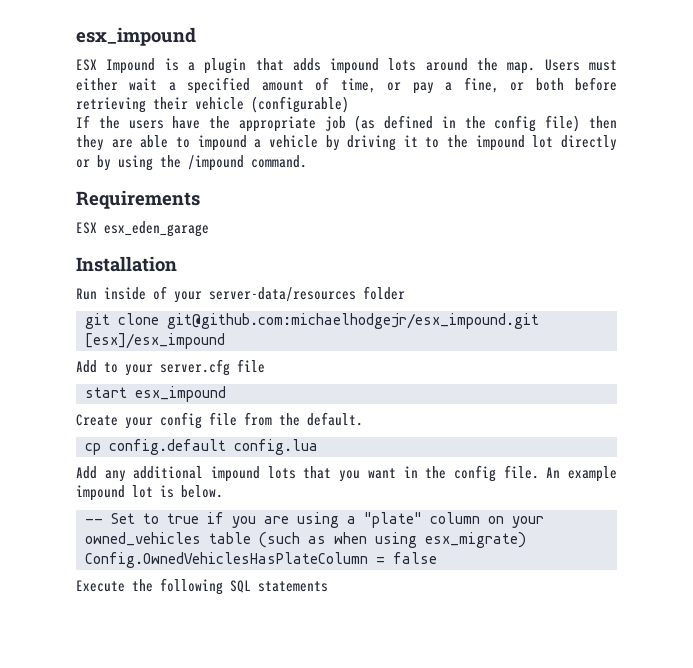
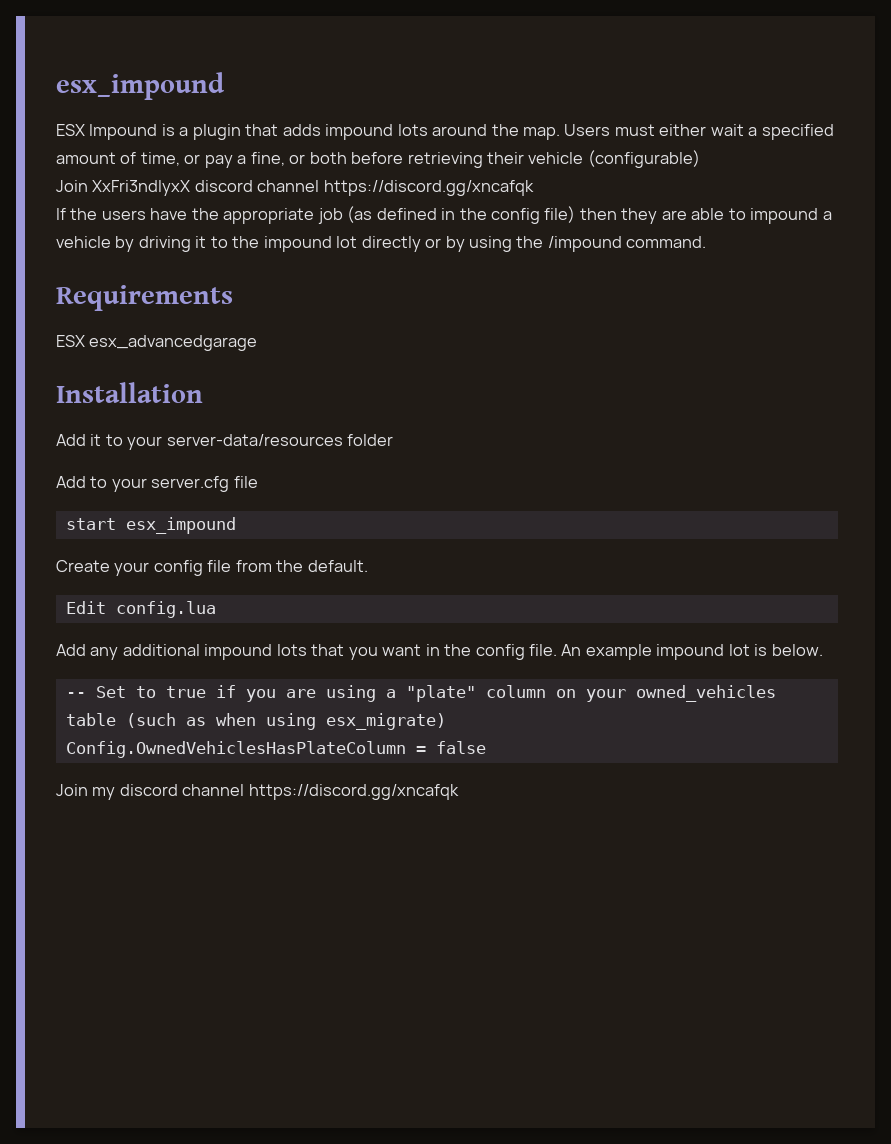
(349, 104) none -> [56,180,534,196] // Join XxFri3ndlyxX discord channel https://discord.gg/xncafqk
[104,221,209,237] esx_eden_garage -> [89,335,258,351] esx_advancedgarage
[76,286,167,300] Run inside of -> [56,434,123,446] Add it to
[85,313,539,329] [85,333,225,349] // git clone git@github.com:michaelhodgejr/esx_impound.git [esx]/esx_impound -> (394, 440) none
[85,439,226,455] cp config.default -> [65,601,106,614] Edit
[76,578,328,595] Execute the following SQL statements -> [56,784,459,800] Join my discord channel https://discord.gg/xncafqk

